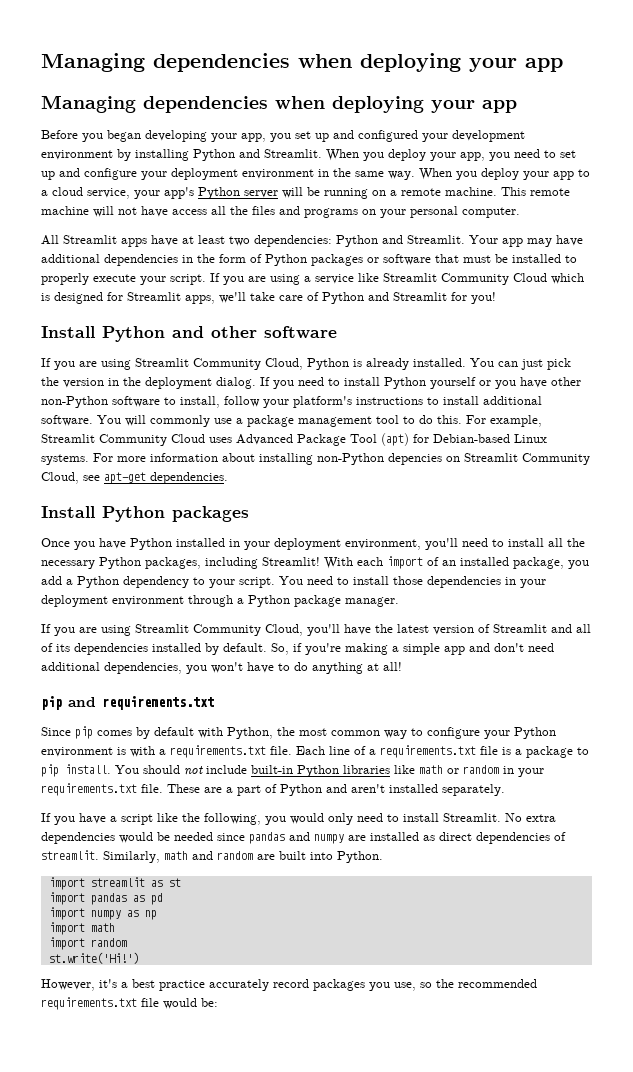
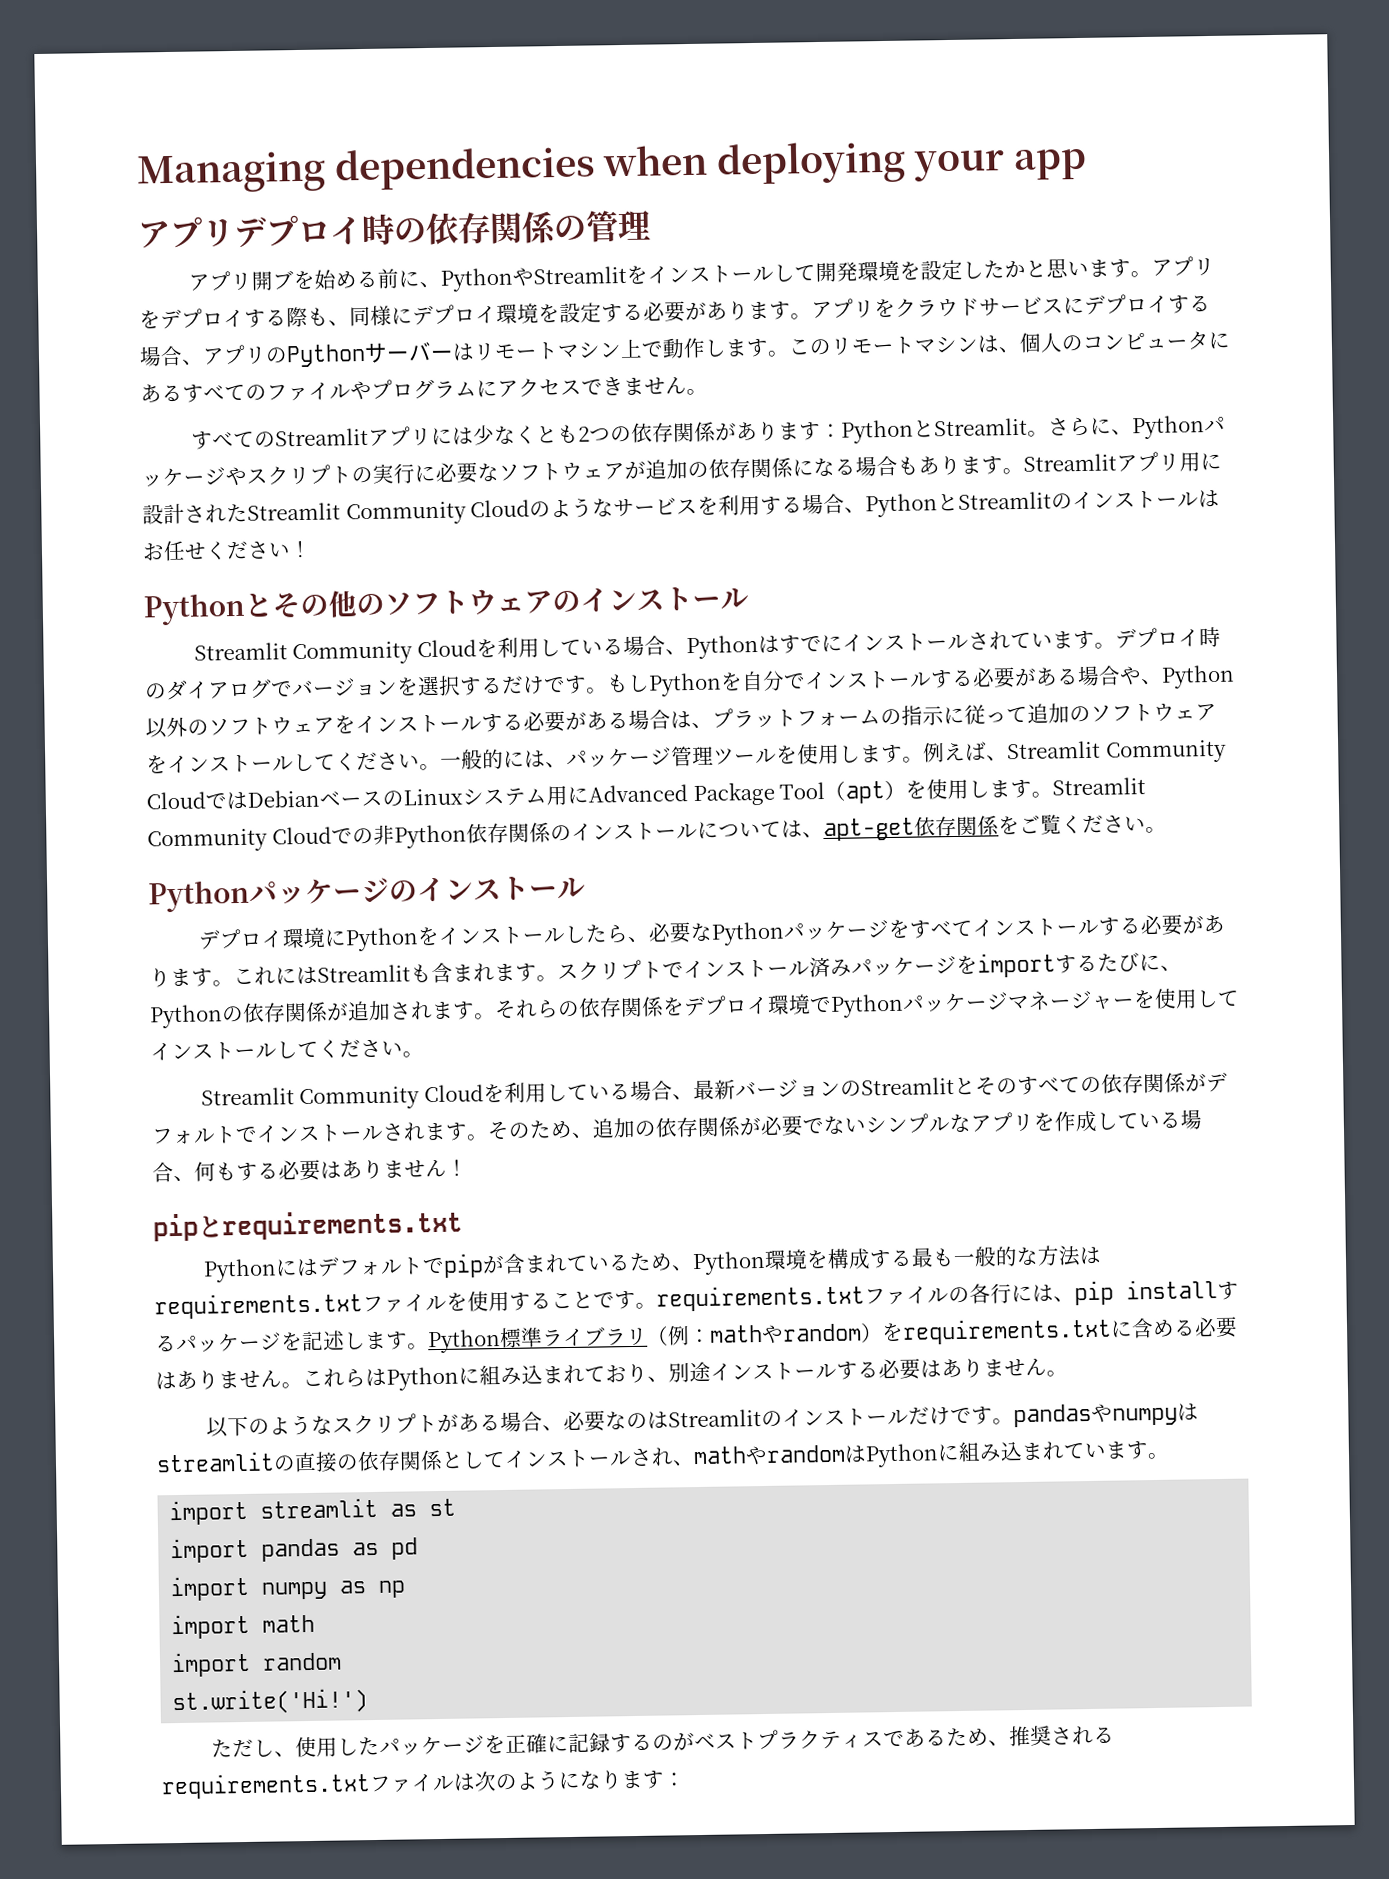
[41,53,563,72] [41,95,517,113] [41,130,525,142] [41,149,576,161] [41,168,590,180] [41,187,570,199] [41,206,520,218] [41,235,583,247] [41,254,577,266] [41,273,584,285] [41,292,496,304] [41,326,337,342] [41,358,571,370] [41,377,581,389] [41,396,542,408] [41,415,542,427] [41,433,547,446] [41,453,590,465] [41,472,228,484] [41,506,249,522] [41,538,585,550] [41,556,589,569] [41,576,546,588] [41,595,399,607] [41,624,591,636] [41,643,554,655] [41,662,402,674] [41,696,96,710] Managing dependencies when deploying your app // Managing dependencies when deploying your app // Before you began developing your app, you set up and configured your development environment by installing Python and Streamlit. When you deploy your app, you need to set up and configure your deployment environment in the same way. When you deploy your app to a cloud service, your app's Python server will be running on a remote machine. This remote machine will not have access all the files and programs on your personal computer. // All Streamlit apps have at least two dependencies: Python and Streamlit. Your app may have additional dependencies in the form of Python packages or software that must be installed to properly execute your script. If you are using a service like Streamlit Community Cloud which is designed for Streamlit apps, we'll take care of Python and Streamlit for you! // Install Python and other software // If you are using Streamlit Community Cloud, Python is already installed. You can just pick the version in the deployment dialog. If you need to install Python yourself or you have other non-Python software to install, follow your platform's instructions to install additional software. You will commonly use a package management tool to do this. For example, Streamlit Community Cloud uses Advanced Package Tool (apt) for Debian-based Linux systems. For more information about installing non-Python depencies on Streamlit Community Cloud, see apt-get dependencies. // Install Python packages // Once you have Python installed in your deployment environment, you'll need to install all the necessary Python packages, including Streamlit! With each import of an installed package, you add a Python dependency to your script. You need to install those dependencies in your deployment environment through a Python package manager. // If you are using Streamlit Community Cloud, you'll have the latest version of Streamlit and all of its dependencies installed by default. So, if you're making a simple app and don't need additional dependencies, you won't have to do anything at all! // pip and -> [136,140,1087,194] [137,210,651,249] [187,256,1215,292] [139,294,1211,330] [139,331,1230,368] [140,376,708,403] [190,415,1226,450] [141,451,1222,488] [142,489,1221,526] [142,539,312,562] [143,586,749,626] [193,626,1221,666] [145,664,1235,701] [145,703,1217,739] [146,739,1227,774] [146,777,1147,810] [147,814,1167,853] [148,876,586,913] [197,914,1225,952] [149,952,1182,988] [149,988,1240,1029] [150,1039,424,1061] [200,1071,1228,1111] [151,1109,1202,1145] [152,1158,468,1183] [153,1213,223,1242] Managing dependencies when deploying your app // アプリデプロイ時の依存関係の管理 // アプリ開ブを始める前に、PythonやStreamlitをインストールして開発環境を設定したかと思います。アプリをデプロイする際も、同様にデプロイ環境を設定する必要があります。アプリをクラウドサービスにデプロイする場合、アプリのPythonサーバーはリモートマシン上で動作します。このリモートマシンは、個人のコンピュータにあるすべてのファイルやプログラムにアクセスできません。 // すべてのStreamlitアプリには少なくとも2つの依存関係があります：PythonとStreamlit。さらに、Pythonパッケージやスクリプトの実行に必要なソフトウェアが追加の依存関係になる場合もあります。Streamlitアプリ用に設計されたStreamlit Community Cloudのようなサービスを利用する場合、PythonとStreamlitのインストールはお任せください！ // Pythonとその他のソフトウェアのインストール // Streamlit Community Cloudを利用している場合、Pythonはすでにインストールされています。デプロイ時のダイアログでバージョンを選択するだけです。もしPythonを自分でインストールする必要がある場合や、Python以外のソフトウェアをインストールする必要がある場合は、プラットフォームの指示に従って追加のソフトウェアをインストールしてください。一般的には、パッケージ管理ツールを使用します。例えば、Streamlit Community CloudではDebianベースのLinuxシステム用にAdvanced Package Tool（apt）を使用します。Streamlit Community Cloudでの非Python依存関係のインストールについては、apt-get依存関係をご覧ください。 // Pythonパッケージのインストール // デプロイ環境にPythonをインストールしたら、必要なPythonパッケージをすべてインストールする必要があります。これにはStreamlitも含まれます。スクリプトでインストール済みパッケージをimportするたびに、Pythonの依存関係が追加されます。それらの依存関係をデプロイ環境でPythonパッケージマネージャーを使用してインストールしてください。 // Streamlit Community Cloudを利用している場合、最新バージョンのStreamlitとそのすべての依存関係がデフォルトでインストールされます。そのため、追加の依存関係が必要でないシンプルなアプリを作成している場合、何もする必要はありません！ // pipと
[41,726,556,739] [41,745,589,758] [41,764,544,777] [41,783,505,796] [41,813,556,825] [41,832,566,844] [41,850,383,863] Since pip comes by default with Python, the most common way to configure your Python environment is with a requirements.txt file. Each line of a requirements.txt file is a package to pip install. You should not include built-in Python libraries like math or random in your requirements.txt file. These are a part of Python and aren't installed separately. // If you have a script like the following, you would only need to install Streamlit. No extra dependencies would be needed since pandas and numpy are installed as direct dependencies of streamlit. Similarly, math and random are built into Python. -> [202,1245,1102,1283] [154,1279,1239,1320] [155,1316,1238,1354] [155,1357,1068,1391] [205,1403,1199,1438] [156,1441,1170,1473] Pythonにはデフォルトでpipが含まれているため、Python環境を構成する最も一般的な方法はrequirements.txtファイルを使用することです。requirements.txtファイルの各行には、pip installするパッケージを記述します。Python標準ライブラリ（例：mathやrandom）をrequirements.txtに含める必要はありません。これらはPythonに組み込まれており、別途インストールする必要はありません。 // 以下のようなスクリプトがある場合、必要なのはStreamlitのインストールだけです。pandasやnumpyはstreamlitの直接の依存関係としてインストールされ、mathやrandomはPythonに組み込まれています。
[41,979,537,991] [41,997,218,1010] However, it's a best practice accurately record packages you use, so the recommended requirements.txt file would be: -> [210,1725,1115,1758] [161,1770,686,1800] ただし、使用したパッケージを正確に記録するのがベストプラクティスであるため、推奨されるrequirements.txtファイルは次のようになります：

